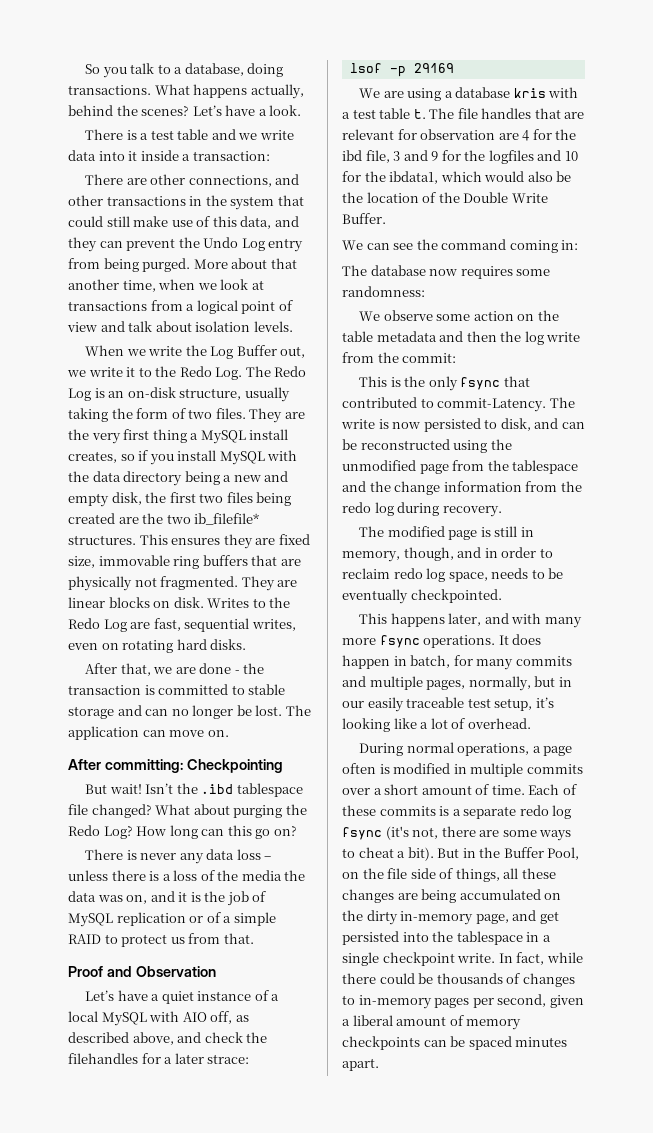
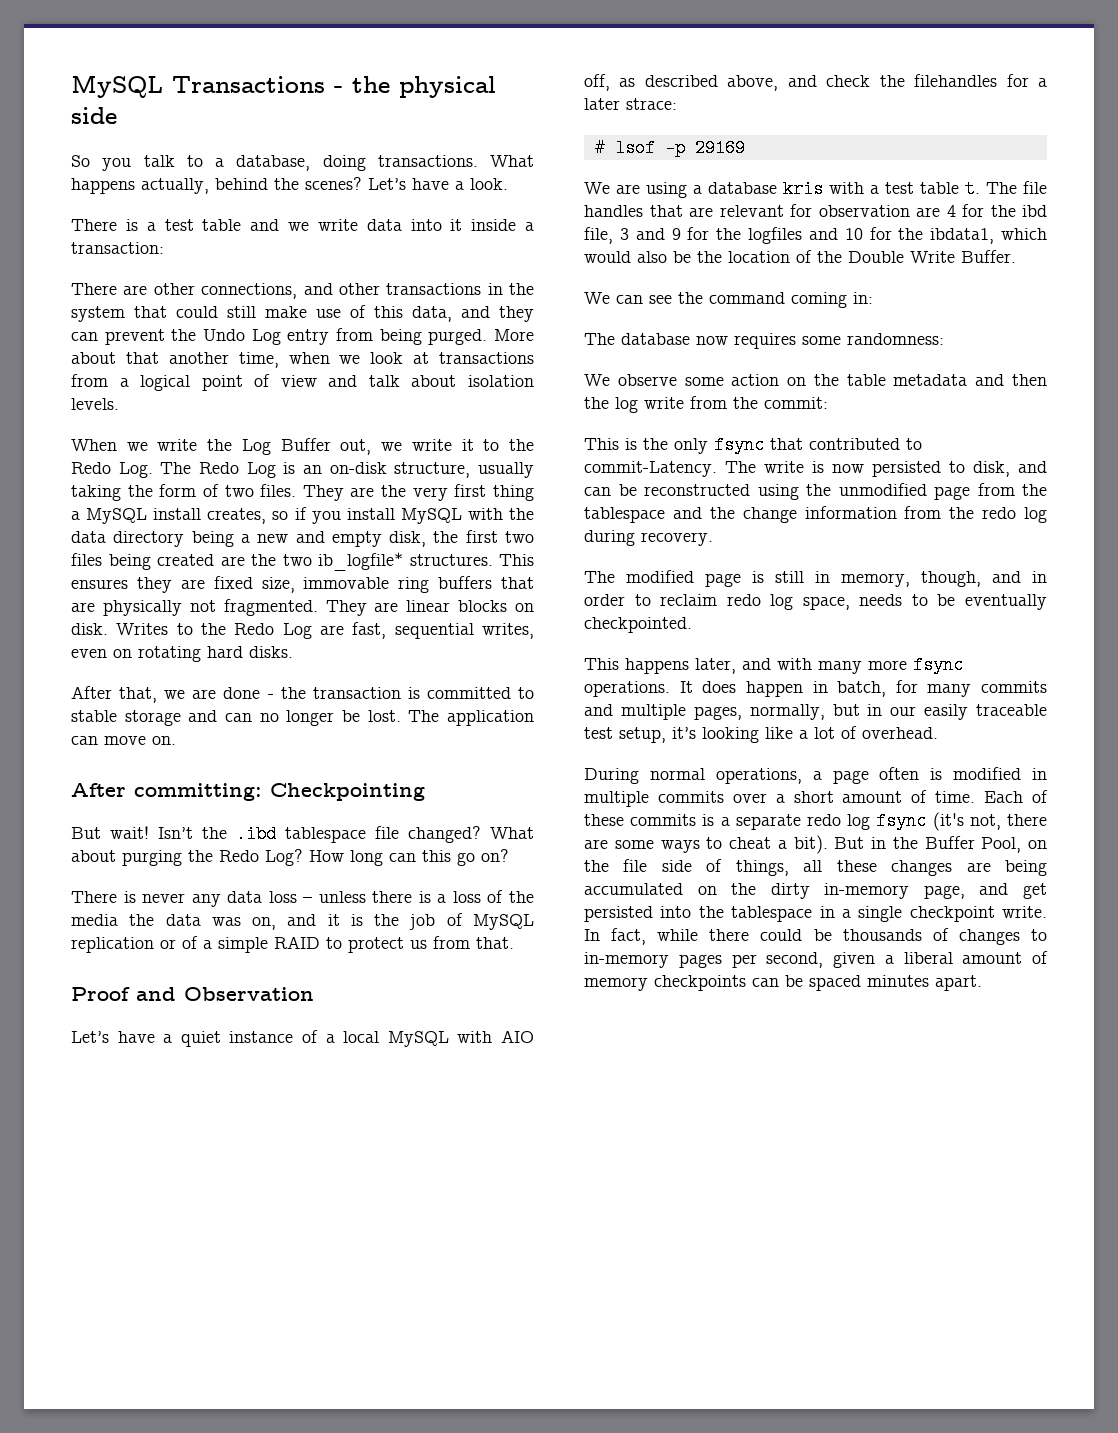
(85, 69) none -> [71,75,496,98] [71,107,117,124] MySQL Transactions - the physical side //
[194,513,260,525] ib_filefile* -> [318,552,403,571] ib_logfile*
(250, 1059) none -> [594,139,605,157] #

